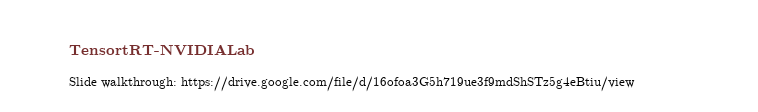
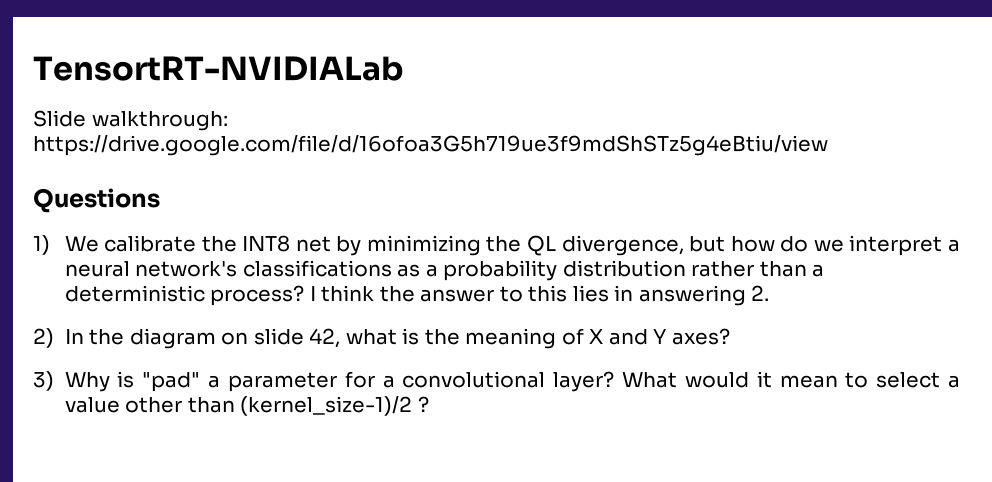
(635, 84) none -> [33,188,160,213] [33,235,961,256] [64,260,825,281] [64,285,770,306] [33,328,731,349] [33,371,960,392] [64,396,429,416] // Questions // 1) We calibrate the INT8 net by minimizing the QL divergence, but how do we interpret a neural network's classifications as a probability distribution rather than a deterministic process? I think the answer to this lies in answering 2. // 2) In the diagram on slide 42, what is the meaning of X and Y axes? // 3) Why is "pad" a parameter for a convolutional layer? What would it mean to select a value other than (kernel_size-1)/2 ?

